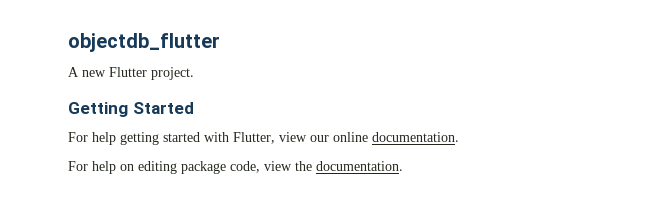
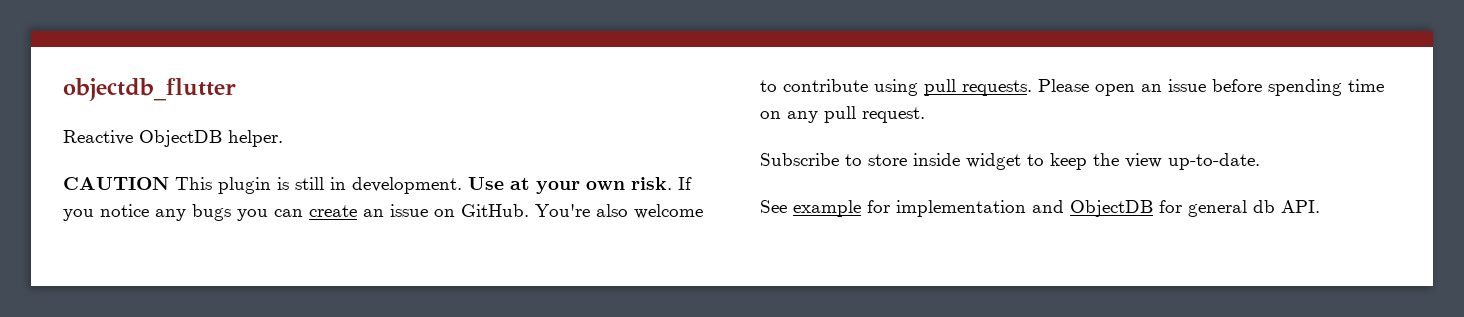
[68,67,194,80] [68,102,194,117] [68,132,459,145] [68,161,403,174] A new Flutter project. // Getting Started // For help getting started with Flutter, view our online documentation. // For help on editing package code, view the documentation. -> [63,130,283,147] [63,177,692,194] [63,204,703,221] [760,79,1384,96] [760,106,925,123] [760,153,1260,170] [760,200,1320,217] Reactive ObjectDB helper. // CAUTION This plugin is still in development. Use at your own risk. If you notice any bugs you can create an issue on GitHub. You're also welcome to contribute using pull requests. Please open an issue before spending time on any pull request. // Subscribe to store inside widget to keep the view up-to-date. // See example for implementation and ObjectDB for general db API.

